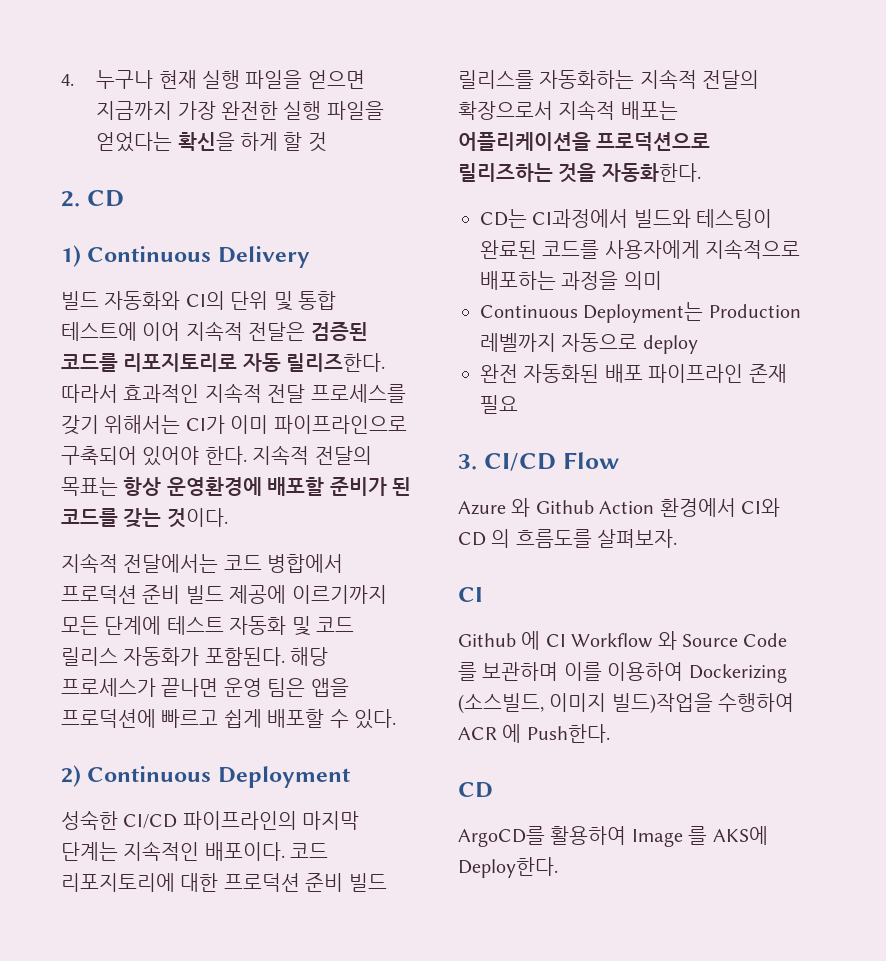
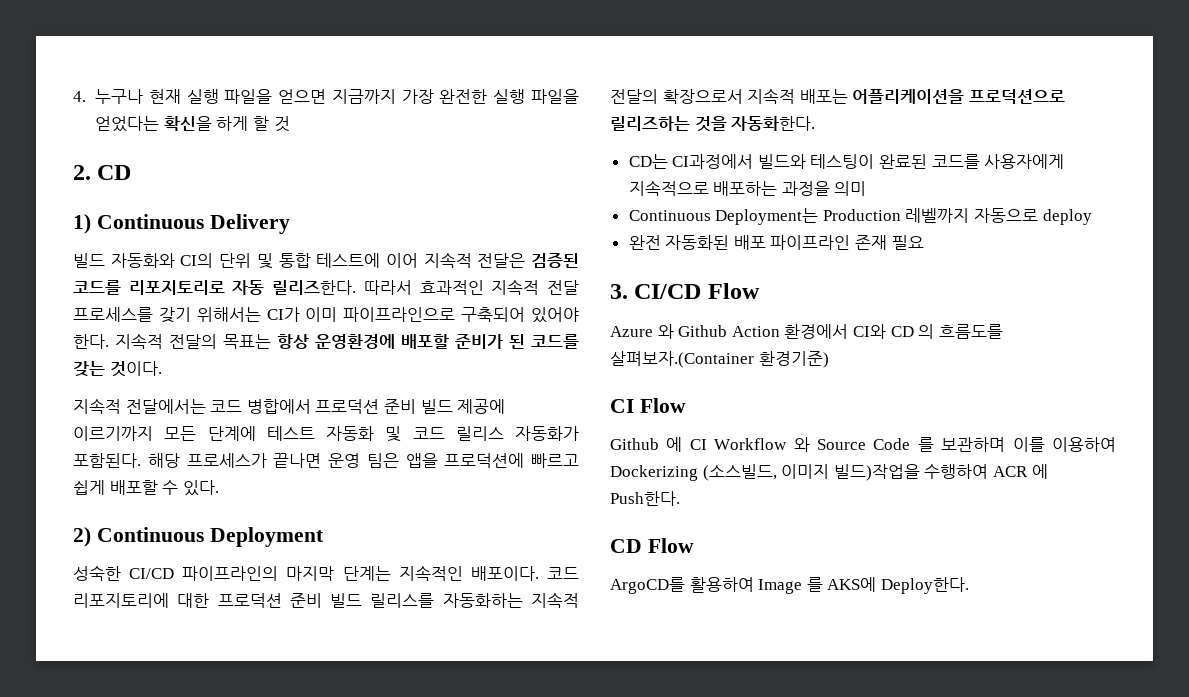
[597,529,678,548] [458,587,483,602] 살펴보자. // CI -> [610,351,829,368] [610,398,686,413] 살펴보자.(Container 환경기준) // CI Flow
(493, 790) none -> [647,538,694,553] Flow

